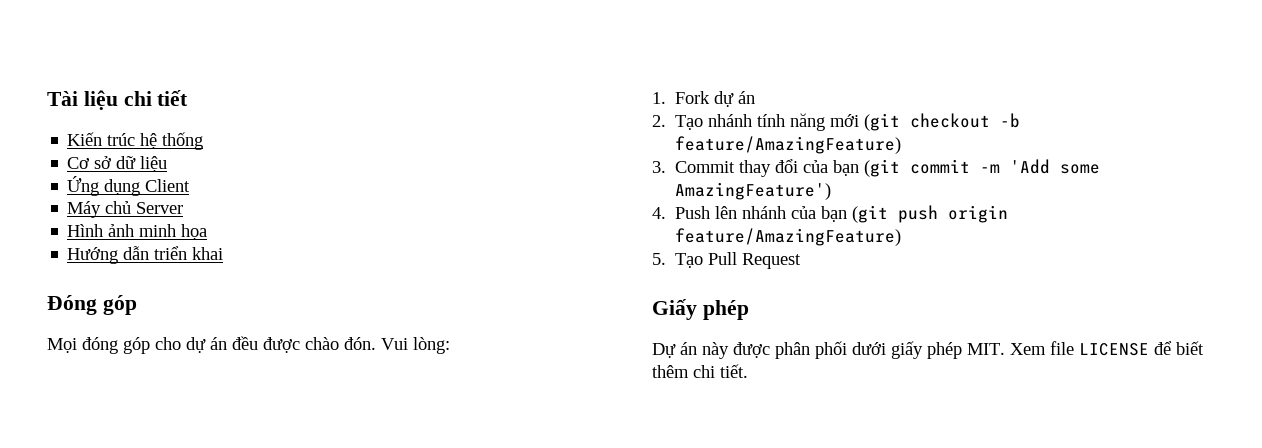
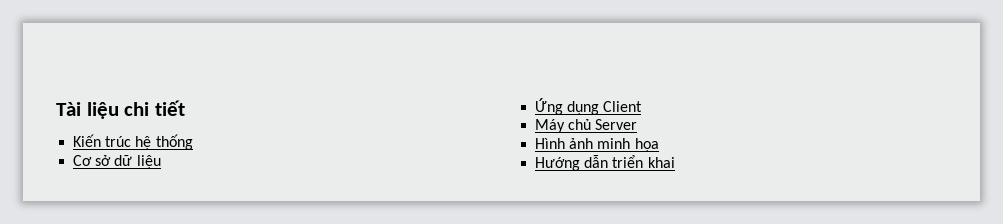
[47,295,137,315] [47,336,450,354] [652,91,756,107] [652,113,1021,131] [675,136,902,154] [652,159,1101,177] [675,182,832,200] [652,205,1009,223] [675,228,902,246] [652,252,802,269] [652,299,749,320] [652,341,1204,359] [652,364,748,378] // Đóng góp // Mọi đóng góp cho dự án đều được chào đón. Vui lòng: // 1. Fork dự án // 2. Tạo nhánh tính năng mới (git checkout -b feature/AmazingFeature) // 3. Commit thay đổi của bạn (git commit -m 'Add some AmazingFeature') // 4. Push lên nhánh của bạn (git push origin feature/AmazingFeature) // 5. Tạo Pull Request // Giấy phép // Dự án này được phân phối dưới giấy phép MIT. Xem file LICENSE để biết thêm chi tiết. -> (675, 162) none

